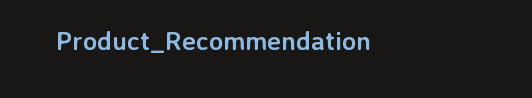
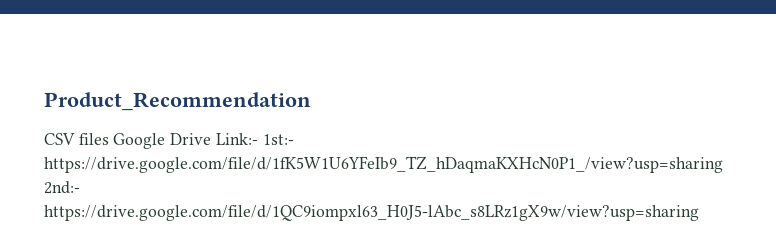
(371, 42) none -> [44,133,294,149] [44,156,723,173] [44,181,80,194] [44,205,699,221] // CSV files Google Drive Link:- 1st:- https://drive.google.com/file/d/1fK5W1U6YFeIb9_TZ_hDaqmaKXHcN0P1_/view?usp=sharing 2nd:- https://drive.google.com/file/d/1QC9iompxl63_H0J5-lAbc_s8LRz1gX9w/view?usp=sharing

